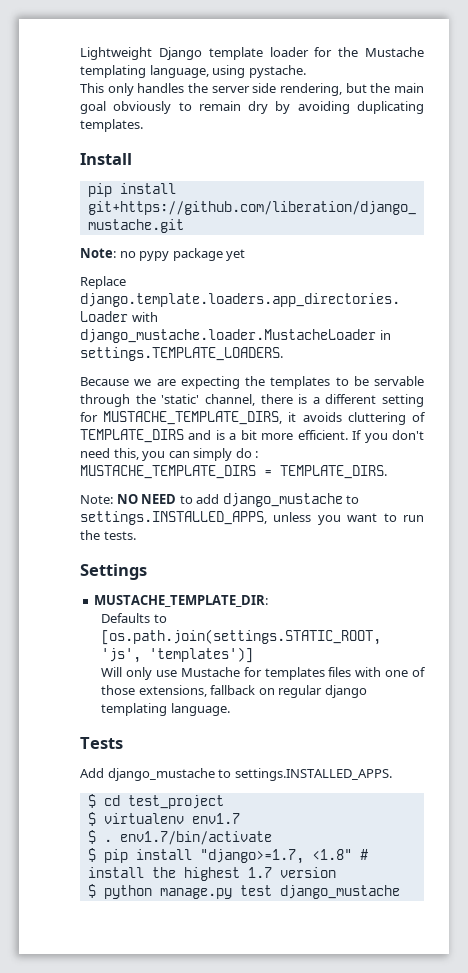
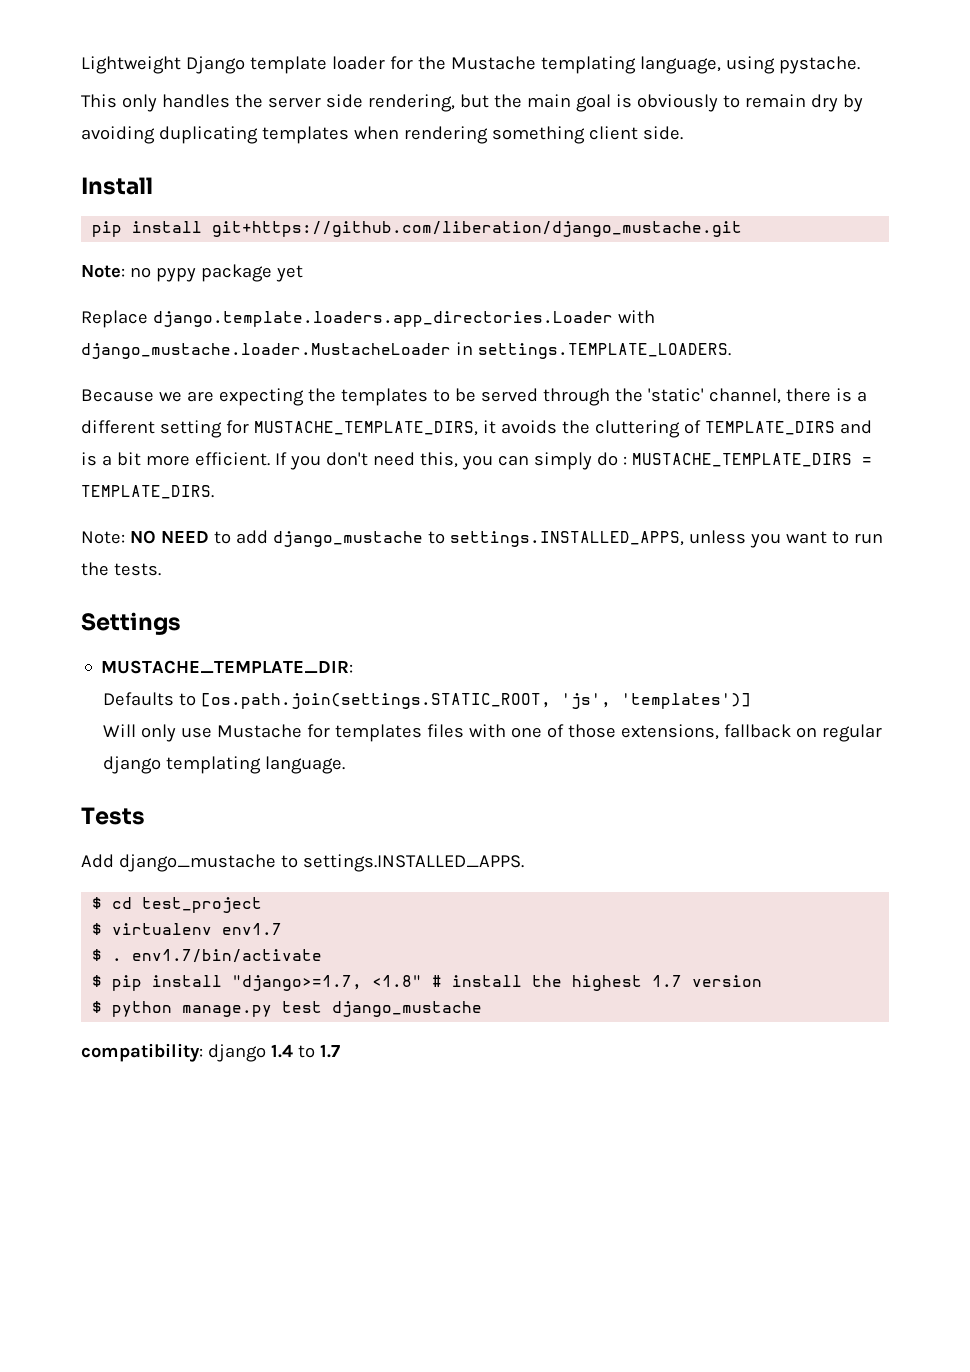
(106, 107) none -> [615,94,632,108] is
[80,119,143,132] templates. -> [261,126,683,144] templates when rendering something client side.
[374,376,424,386] servable -> [480,388,538,402] served
(342, 417) none -> [561,420,590,434] the
(400, 892) none -> [81,1043,340,1062] // compatibility: django 1.4 to 1.7

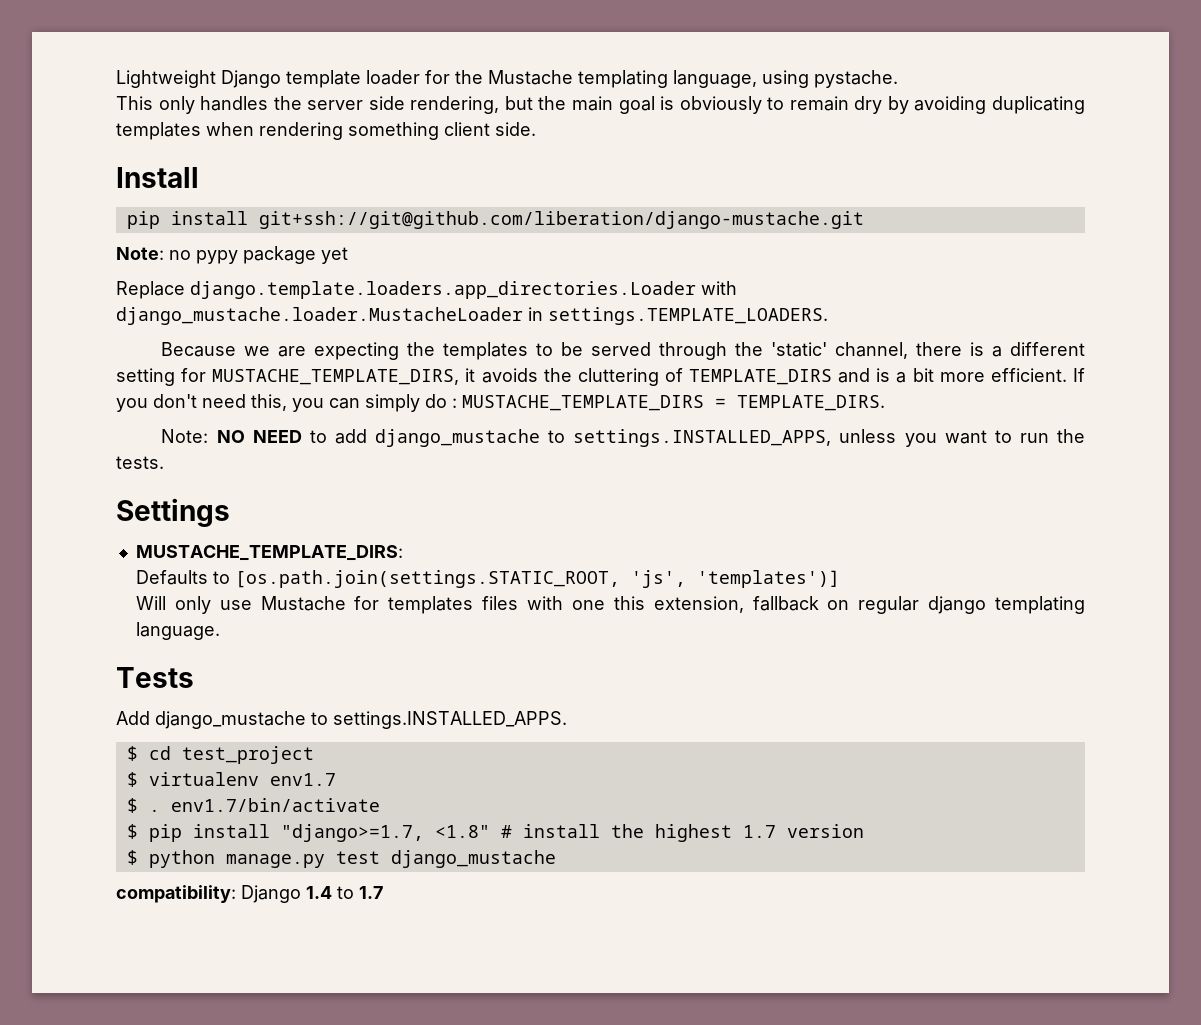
[212,221,743,237] git+https://github.com/liberation/django_mustache.git -> [258,211,864,229] git+ssh://git@github.com/liberation/django-mustache.git
[101,660,354,674] MUSTACHE_TEMPLATE_DIR: -> [135,545,403,561] MUSTACHE_TEMPLATE_DIRS:
[546,724,719,740] of those extensions, -> [613,596,744,613] this extension,
[207,1044,266,1062] django -> [241,885,301,903] Django

